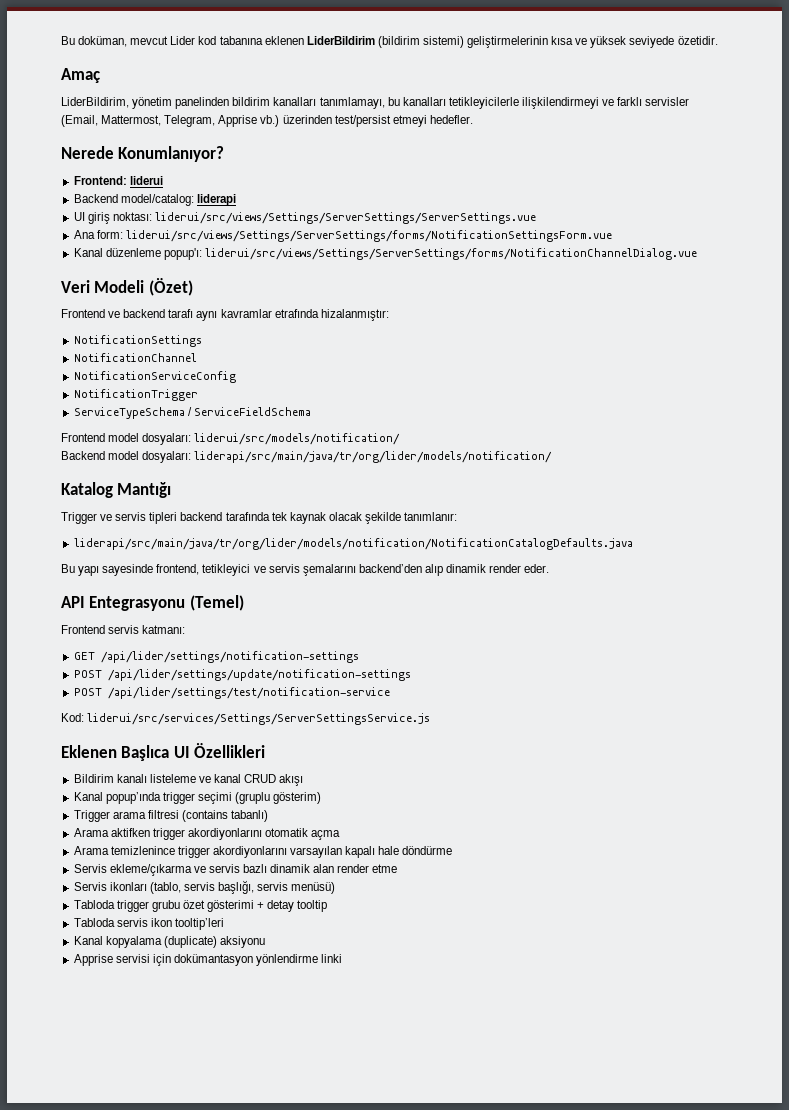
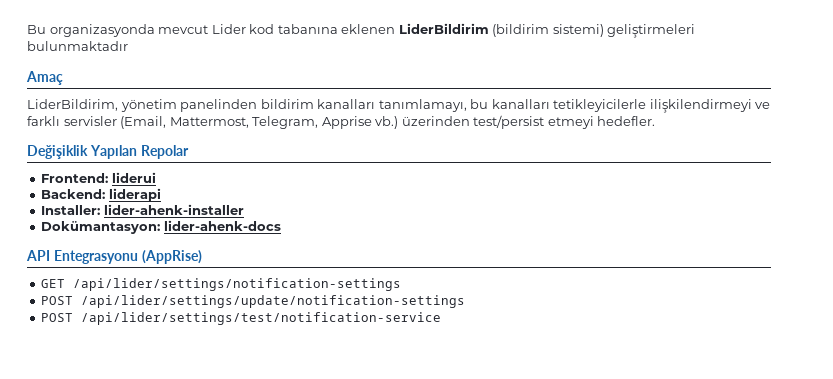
[61,36,128,47] Bu doküman, -> [27,24,155,37] Bu organizasyonda
[467,36,718,48] geliştirmelerinin kısa ve yüksek seviyede özetidir. -> [607,24,696,38] [27,41,128,51] geliştirmeleri bulunmaktadır
[61,146,225,162] Nerede Konumlanıyor? -> [27,145,189,159] Değişiklik Yapılan Repolar
[73,194,194,206] Backend model/catalog: -> [41,189,106,199] Backend:
[73,212,536,224] [73,230,612,242] [73,248,697,260] [61,278,193,296] [61,309,389,321] [73,335,202,347] [73,353,197,362] [73,371,236,383] [73,389,198,401] [73,407,311,419] [61,433,401,445] [61,451,553,463] [61,482,172,498] [61,512,458,524] [73,538,633,550] [61,564,550,576] [61,595,244,611] [61,625,186,634] UI giriş noktası: liderui/src/views/Settings/ServerSettings/ServerSettings.vue // Ana form: liderui/src/views/Settings/ServerSettings/forms/NotificationSettingsForm.vue // Kanal düzenleme popup'ı: liderui/src/views/Settings/ServerSettings/forms/NotificationChannelDialog.vue // Veri Modeli (Özet) // Frontend ve backend tarafı aynı kavramlar etrafında hizalanmıştır: // NotificationSettings // NotificationChannel // NotificationServiceConfig // NotificationTrigger // ServiceTypeSchema / ServiceFieldSchema // Frontend model dosyaları: liderui/src/models/notification/ // Backend model dosyaları: liderapi/src/main/java/tr/org/lider/models/notification/ // Katalog Mantığı // Trigger ve servis tipleri backend tarafında tek kaynak olacak şekilde tanımlanır: // liderapi/src/main/java/tr/org/lider/models/notification/NotificationCatalogDefaults.java // Bu yapı sayesinde frontend, tetikleyici ve servis şemalarını backend’den alıp dinamik render eder. // API Entegrasyonu (Temel) // Frontend servis katmanı: -> [41,204,244,215] [41,220,281,234] [26,250,202,264] Installer: lider-ahenk-installer // Dokümantasyon: lider-ahenk-docs // API Entegrasyonu (AppRise)
[61,713,431,725] [61,743,266,761] [73,774,304,786] [73,792,322,804] [73,810,269,822] [73,828,341,840] [73,846,453,858] [73,864,398,876] [73,880,336,894] [73,900,328,912] [73,918,224,930] [73,936,265,948] [73,954,343,966] // Kod: liderui/src/services/Settings/ServerSettingsService.js // Eklenen Başlıca UI Özellikleri // Bildirim kanalı listeleme ve kanal CRUD akışı // Kanal popup’ında trigger seçimi (gruplu gösterim) // Trigger arama filtresi (contains tabanlı) // Arama aktifken trigger akordiyonlarını otomatik açma // Arama temizlenince trigger akordiyonlarını varsayılan kapalı hale döndürme // Servis ekleme/çıkarma ve servis bazlı dinamik alan render etme // Servis ikonları (tablo, servis başlığı, servis menüsü) // Tabloda trigger grubu özet gösterimi + detay tooltip // Tabloda servis ikon tooltip’leri // Kanal kopyalama (duplicate) aksiyonu // Apprise servisi için dokümantasyon yönlendirme linki -> (442, 318) none

